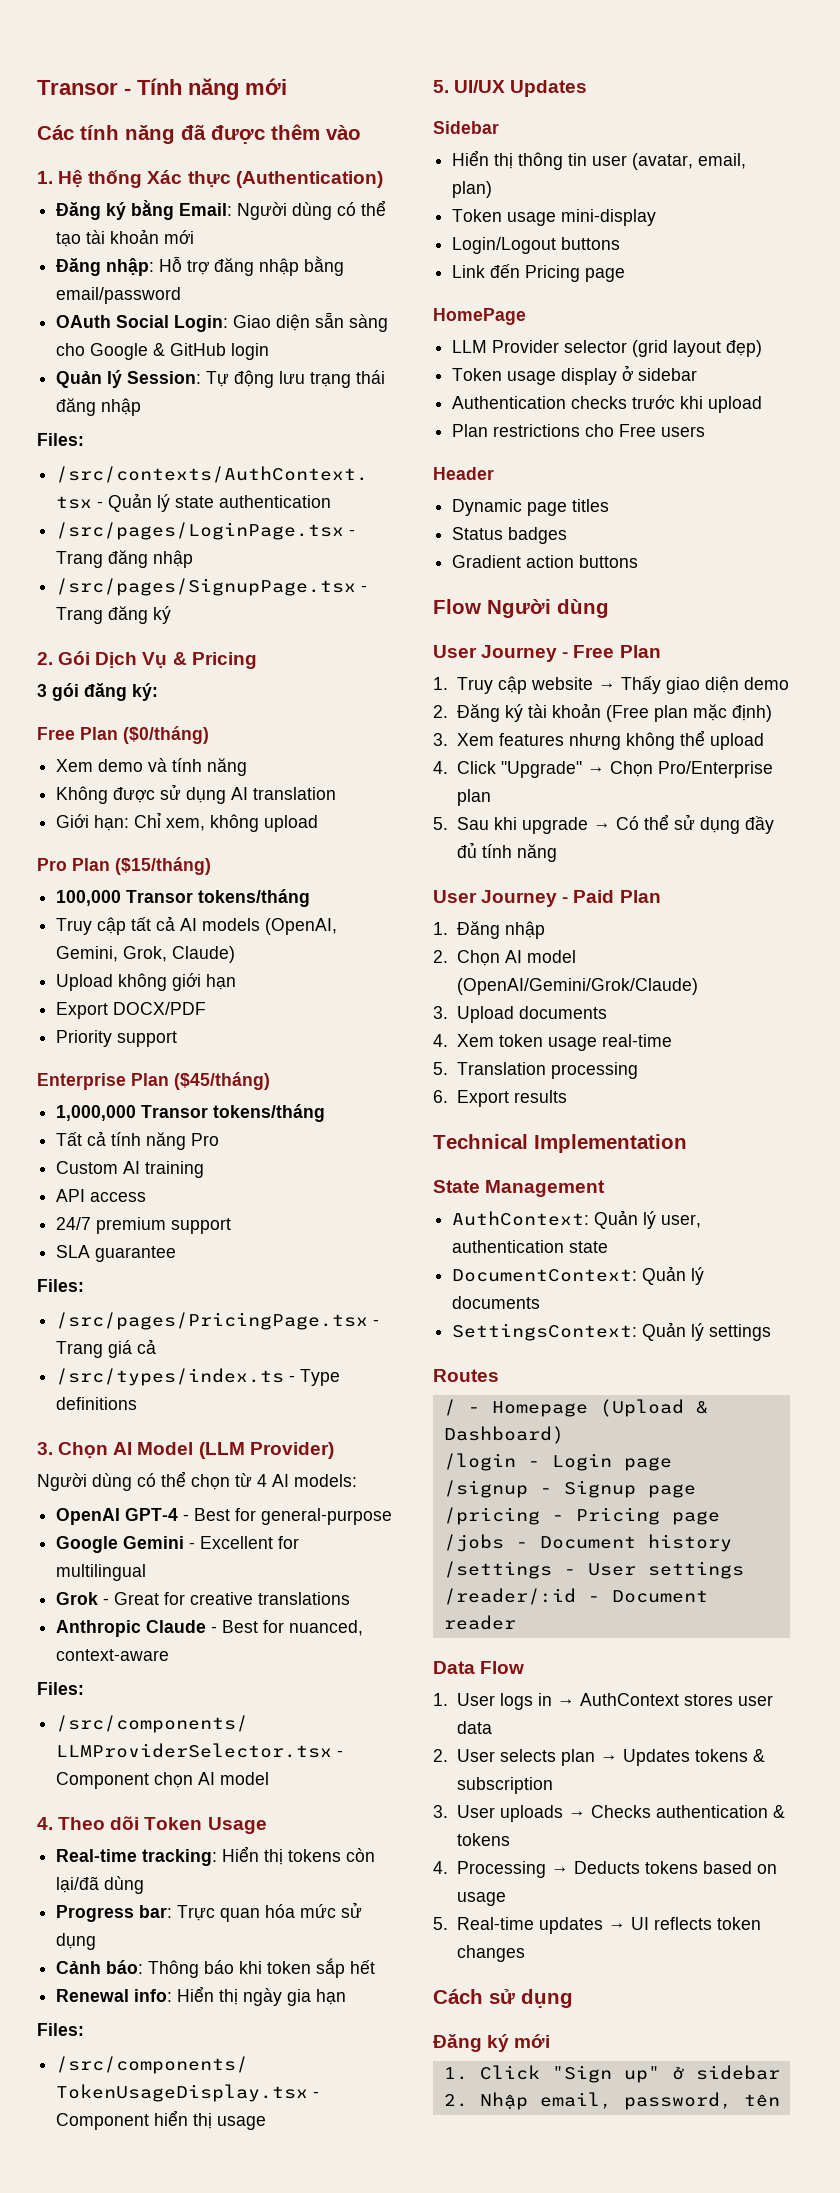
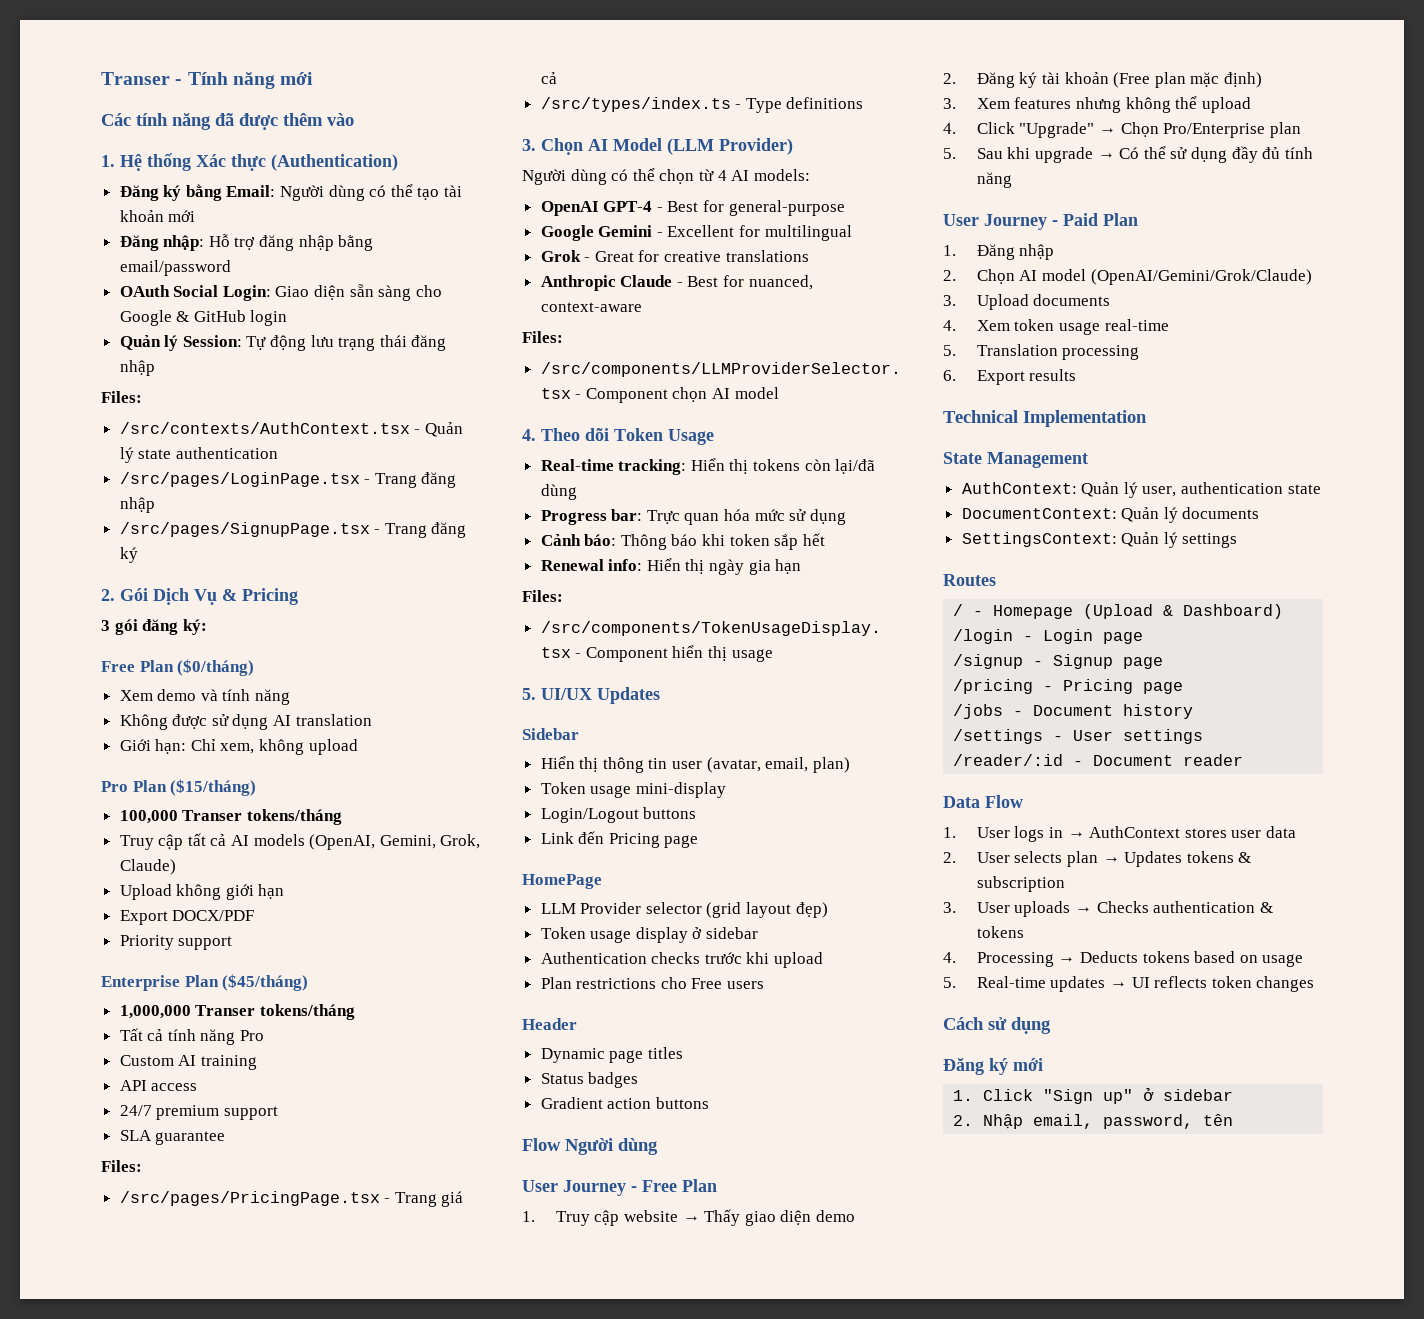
[37,80,118,95] Transor -> [101,72,170,85] Transer
[126,890,194,903] Transor -> [182,810,243,821] Transer
[141,1105,209,1118] Transor -> [195,1005,256,1016] Transer

